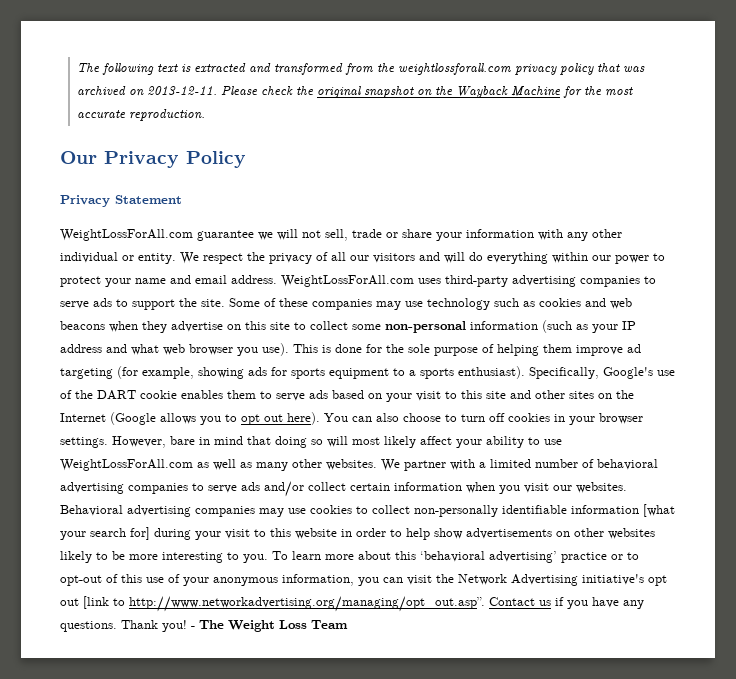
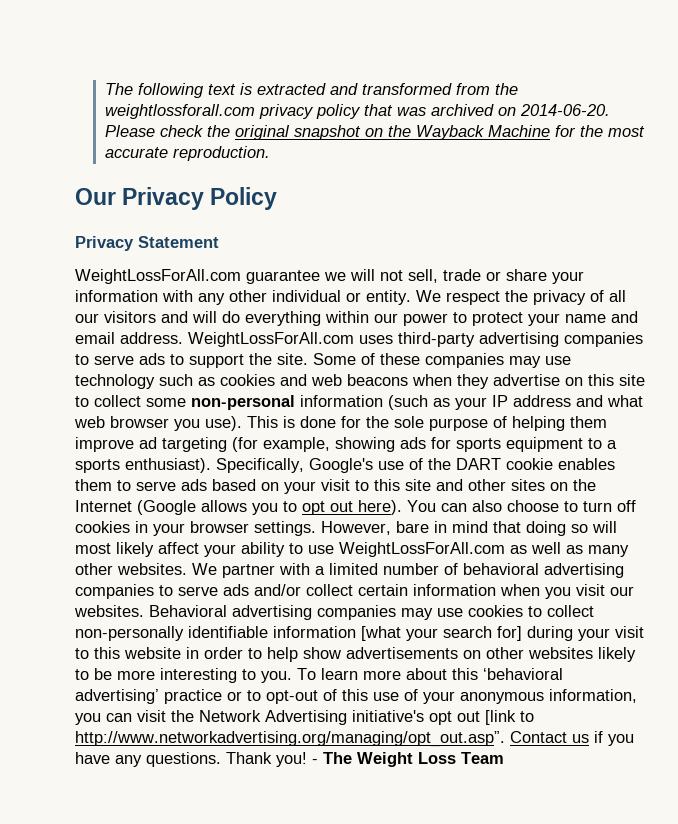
[147,86,218,95] 2013-12-11. -> [519,104,610,116] 2014-06-20.

